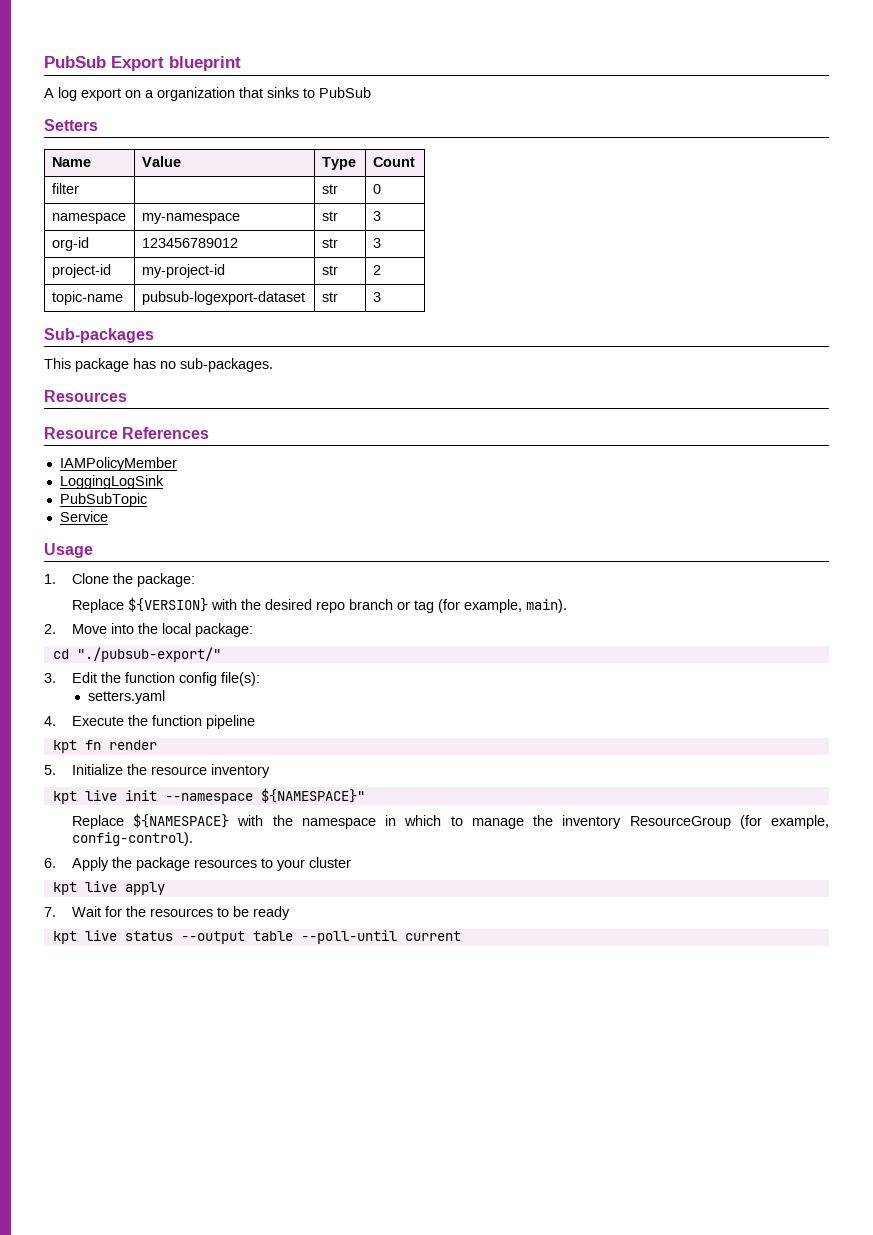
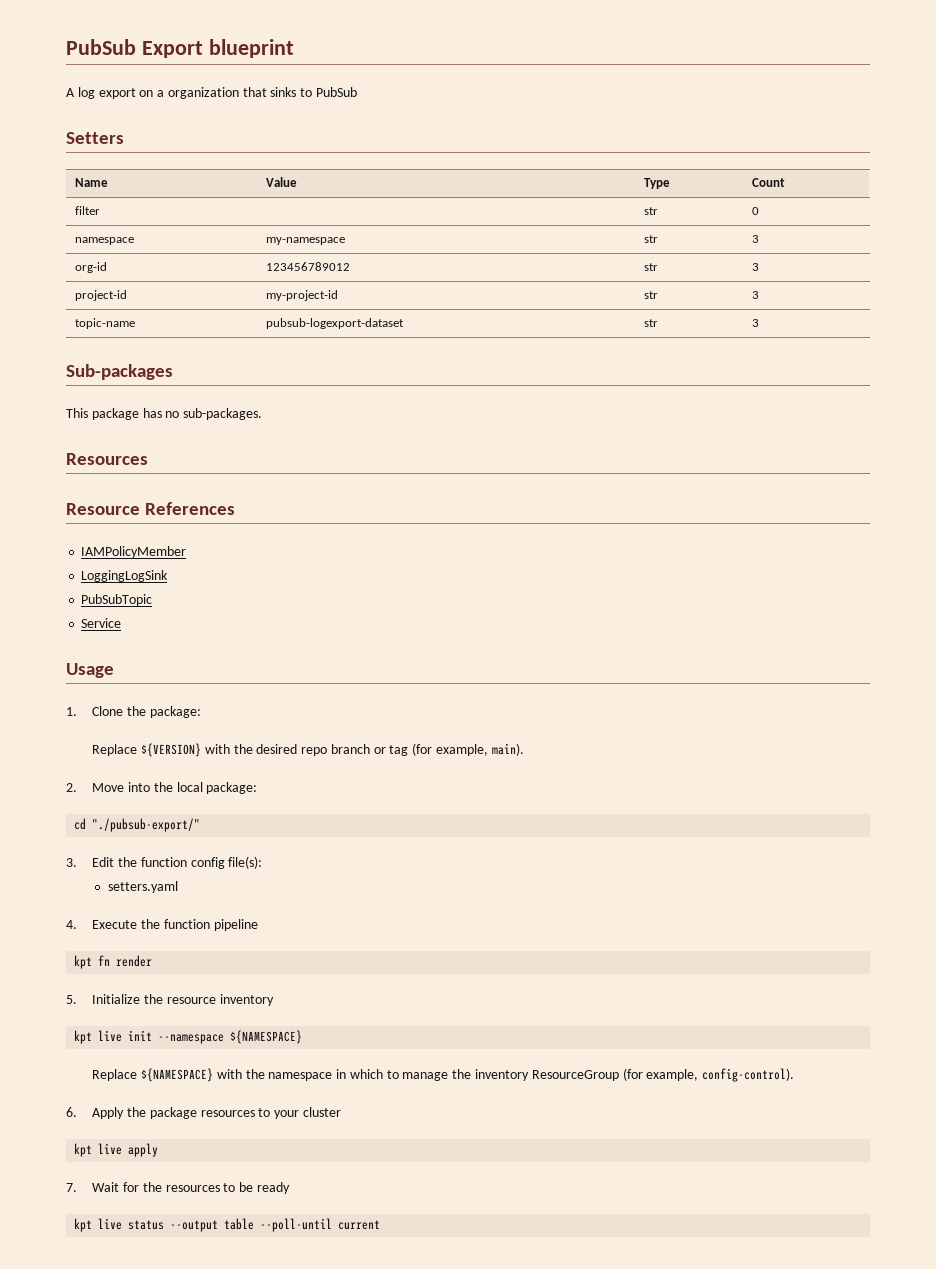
[372,265,381,275] 2 -> [751,291,759,299] 3
[260,788,365,803] ${NAMESPACE}" -> [230,1030,303,1044] ${NAMESPACE}

